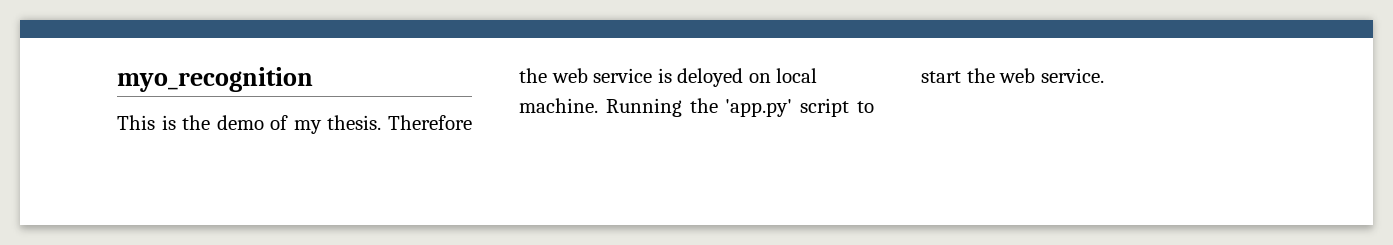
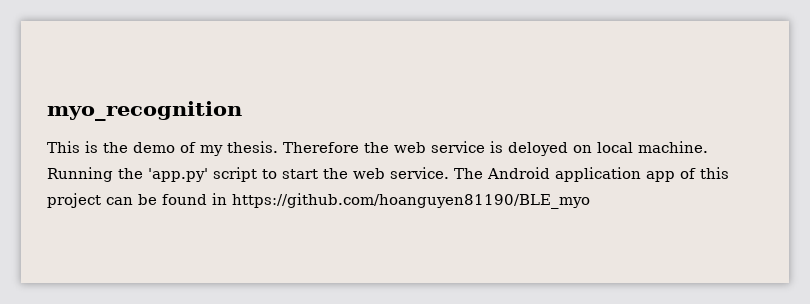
(1104, 75) none -> [454,167,729,182] [47,193,590,209] The Android application app of this project can be found in https://github.com/hoanguyen81190/BLE_myo

